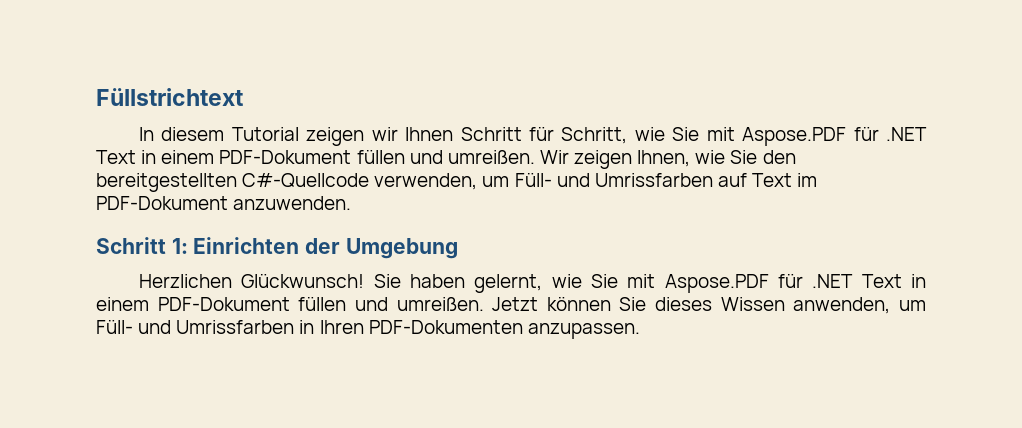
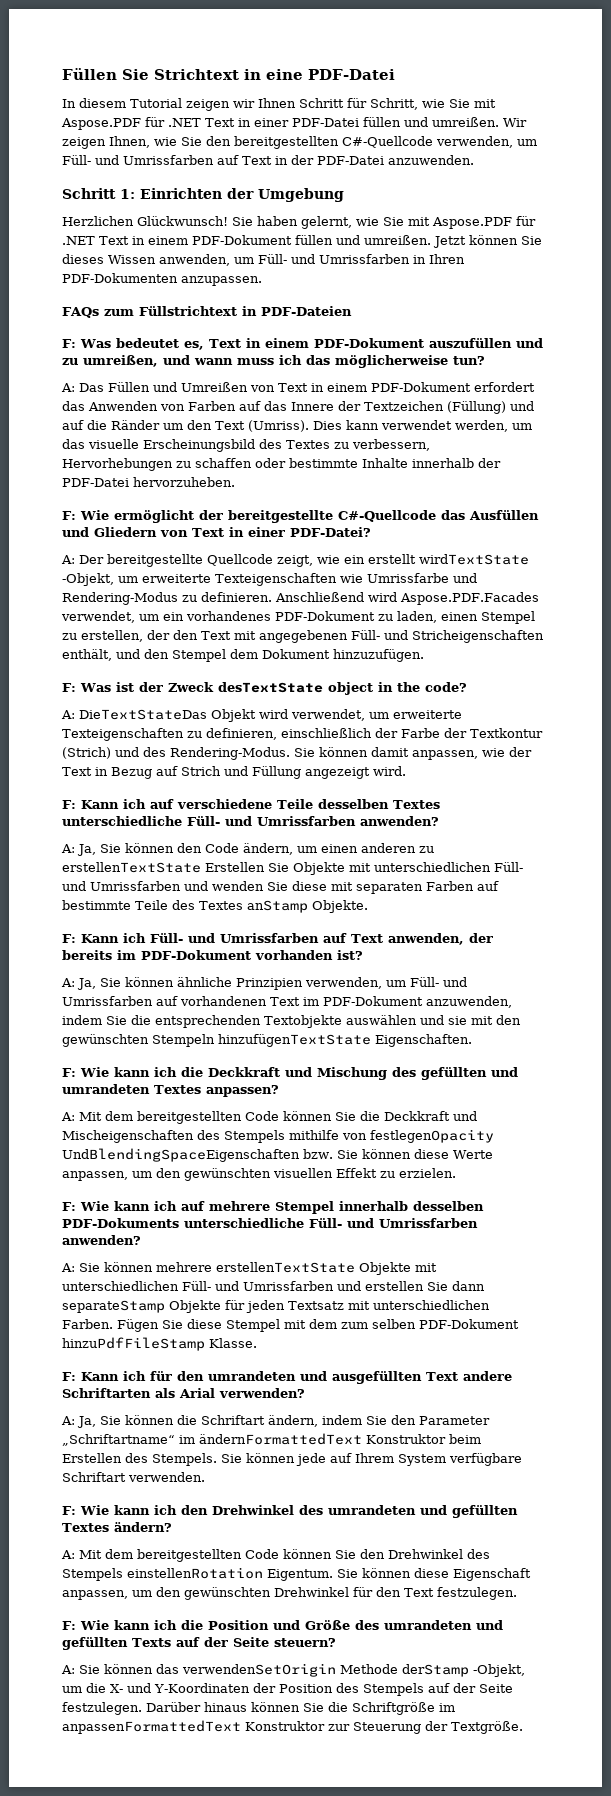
[96,88,244,106] Füllstrichtext -> [62,68,395,80] Füllen Sie Strichtext in eine PDF-Datei
[161,150,352,164] einem PDF-Dokument -> [254,118,359,127] einer PDF-Datei
[797,173,818,187] [96,196,228,210] im PDF-Dokument -> [275,155,384,165] in der PDF-Datei
(640, 331) none -> [62,306,352,318] [62,338,543,350] [62,355,485,368] [61,382,535,392] [62,401,534,414] [62,420,532,432] [62,439,430,452] [62,458,501,471] [62,477,235,487] [62,510,539,523] [62,527,371,537] [61,554,529,567] [62,573,477,586] [62,592,539,605] [61,611,535,624] [62,630,544,643] [62,649,424,662] [62,682,467,695] [61,709,462,722] [62,728,543,741] [62,747,532,760] [62,766,406,779] [62,799,440,809] [62,816,439,826] [61,843,434,856] [62,862,523,875] [62,881,499,894] [62,900,368,913] [62,933,493,945] [62,950,363,960] [61,977,467,990] [62,996,512,1008] [62,1015,521,1028] [62,1034,472,1047] [62,1067,518,1080] [62,1084,279,1097] [61,1111,477,1124] [62,1129,494,1143] [62,1148,493,1162] [62,1168,456,1181] [62,1201,484,1214] [62,1218,478,1228] [62,1235,141,1245] [61,1262,437,1275] [62,1281,485,1291] [62,1300,490,1313] [62,1319,519,1332] [62,1337,257,1351] [62,1371,512,1384] [62,1388,305,1398] [61,1415,490,1428] [62,1433,481,1446] [62,1453,522,1466] [62,1472,205,1482] [62,1505,518,1518] [62,1522,172,1532] [61,1549,490,1562] [62,1567,531,1581] [62,1587,517,1600] [62,1620,503,1630] [62,1637,336,1650] [61,1663,525,1677] [62,1683,513,1696] [62,1702,455,1715] [62,1720,523,1734] // FAQs zum Füllstrichtext in PDF-Dateien // F: Was bedeutet es, Text in einem PDF-Dokument auszufüllen und zu umreißen, und wann muss ich das möglicherweise tun? // A: Das Füllen und Umreißen von Text in einem PDF-Dokument erfordert das Anwenden von Farben auf das Innere der Textzeichen (Füllung) und auf die Ränder um den Text (Umriss). Dies kann verwendet werden, um das visuelle Erscheinungsbild des Textes zu verbessern, Hervorhebungen zu schaffen oder bestimmte Inhalte innerhalb der PDF-Datei hervorzuheben. // F: Wie ermöglicht der bereitgestellte C#-Quellcode das Ausfüllen und Gliedern von Text in einer PDF-Datei? // A: Der bereitgestellte Quellcode zeigt, wie ein erstellt wirdTextState -Objekt, um erweiterte Texteigenschaften wie Umrissfarbe und Rendering-Modus zu definieren. Anschließend wird Aspose.PDF.Facades verwendet, um ein vorhandenes PDF-Dokument zu laden, einen Stempel zu erstellen, der den Text mit angegebenen Füll- und Stricheigenschaften enthält, und den Stempel dem Dokument hinzuzufügen. // F: Was ist der Zweck desTextState object in the code? // A: DieTextStateDas Objekt wird verwendet, um erweiterte Texteigenschaften zu definieren, einschließlich der Farbe der Textkontur (Strich) und des Rendering-Modus. Sie können damit anpassen, wie der Text in Bezug auf Strich und Füllung angezeigt wird. // F: Kann ich auf verschiedene Teile desselben Textes unterschiedliche Füll- und Umrissfarben anwenden? // A: Ja, Sie können den Code ändern, um einen anderen zu erstellenTextState Erstellen Sie Objekte mit unterschiedlichen Füll- und Umrissfarben und wenden Sie diese mit separaten Farben auf bestimmte Teile des Textes anStamp Objekte. // F: Kann ich Füll- und Umrissfarben auf Text anwenden, der bereits im PDF-Dokument vorhanden ist? // A: Ja, Sie können ähnliche Prinzipien verwenden, um Füll- und Umrissfarben auf vorhandenen Text im PDF-Dokument anzuwenden, indem Sie die entsprechenden Textobjekte auswählen und sie mit den gewünschten Stempeln hinzufügenTextState Eigenschaften. // F: Wie kann ich die Deckkraft und Mischung des gefüllten und umrandeten Textes anpassen? // A: Mit dem bereitgestellten Code können Sie die Deckkraft und Mischeigenschaften des Stempels mithilfe von festlegenOpacity UndBlendingSpaceEigenschaften bzw. Sie können diese Werte anpassen, um den gewünschten visuellen Effekt zu erzielen. // F: Wie kann ich auf mehrere Stempel innerhalb desselben PDF-Dokuments unterschiedliche Füll- und Umrissfarben anwenden? // A: Sie können mehrere erstellenTextState Objekte mit unterschiedlichen Füll- und Umrissfarben und erstellen Sie dann separateStamp Objekte für jeden Textsatz mit unterschiedlichen Farben. Fügen Sie diese Stempel mit dem zum selben PDF-Dokument hinzuPdfFileStamp Klasse. // F: Kann ich für den umrandeten und ausgefüllten Text andere Schriftarten als Arial verwenden? // A: Ja, Sie können die Schriftart ändern, indem Sie den Parameter „Schriftartname“ im ändernFormattedText Konstruktor beim Erstellen des Stempels. Sie können jede auf Ihrem System verfügbare Schriftart verwenden. // F: Wie kann ich den Drehwinkel des umrandeten und gefüllten Textes ändern? // A: Mit dem bereitgestellten Code können Sie den Drehwinkel des Stempels einstellenRotation Eigentum. Sie können diese Eigenschaft anpassen, um den gewünschten Drehwinkel für den Text festzulegen. // F: Wie kann ich die Position und Größe des umrandeten und gefüllten Texts auf der Seite steuern? // A: Sie können das verwendenSetOrigin Methode derStamp -Objekt, um die X- und Y-Koordinaten der Position des Stempels auf der Seite festzulegen. Darüber hinaus können Sie die Schriftgröße im anpassenFormattedText Konstruktor zur Steuerung der Textgröße.

